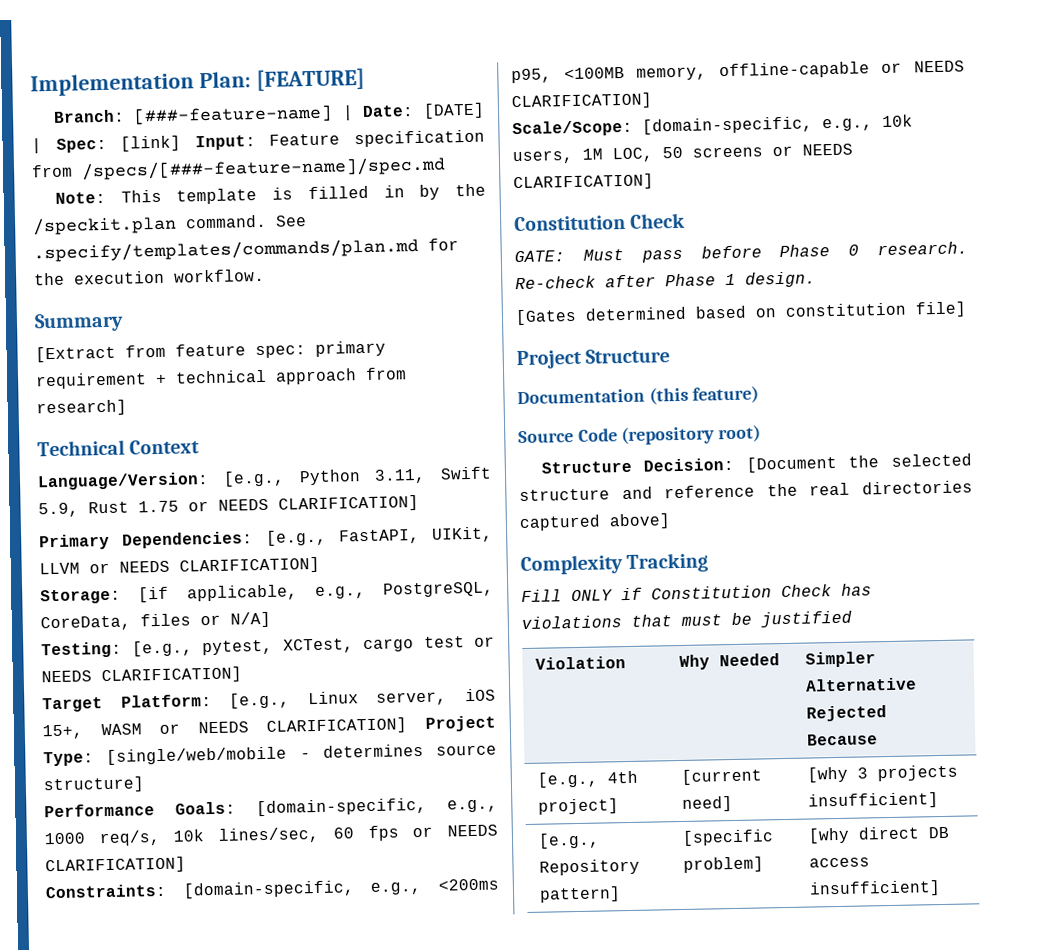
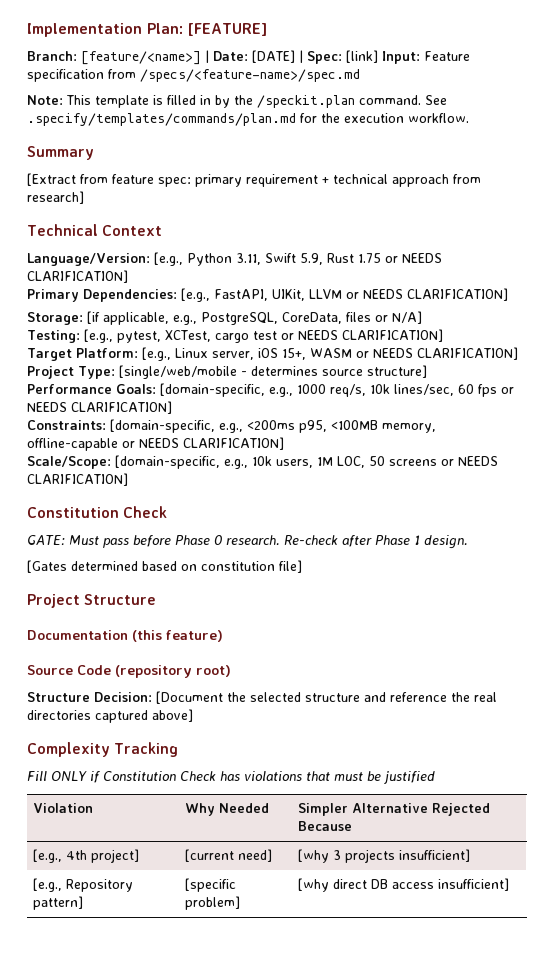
[133,104,334,125] [###-feature-name] -> [81,51,201,65] [feature/<name>]
[81,156,446,181] /specs/[###-feature-name]/spec.md -> [140,69,360,82] /specs/<feature-name>/spec.md

